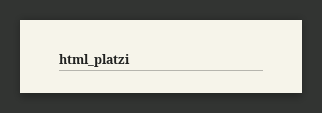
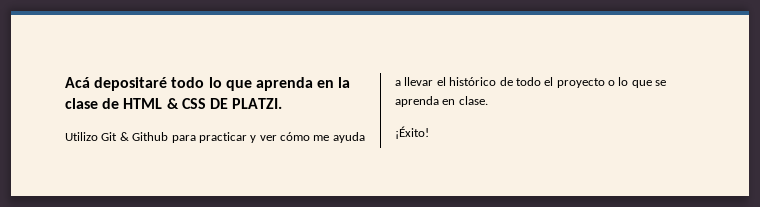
[59,54,130,67] html_platzi -> [65,77,351,91] [65,98,283,109] [65,132,365,143] [395,77,667,88] [395,96,488,107] [395,126,429,139] Acá depositaré todo lo que aprenda en la clase de HTML & CSS DE PLATZI. // Utilizo Git & Github para practicar y ver cómo me ayuda a llevar el histórico de todo el proyecto o lo que se aprenda en clase. // ¡Éxito!

